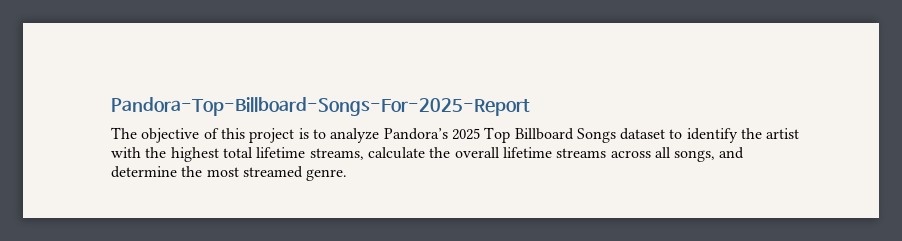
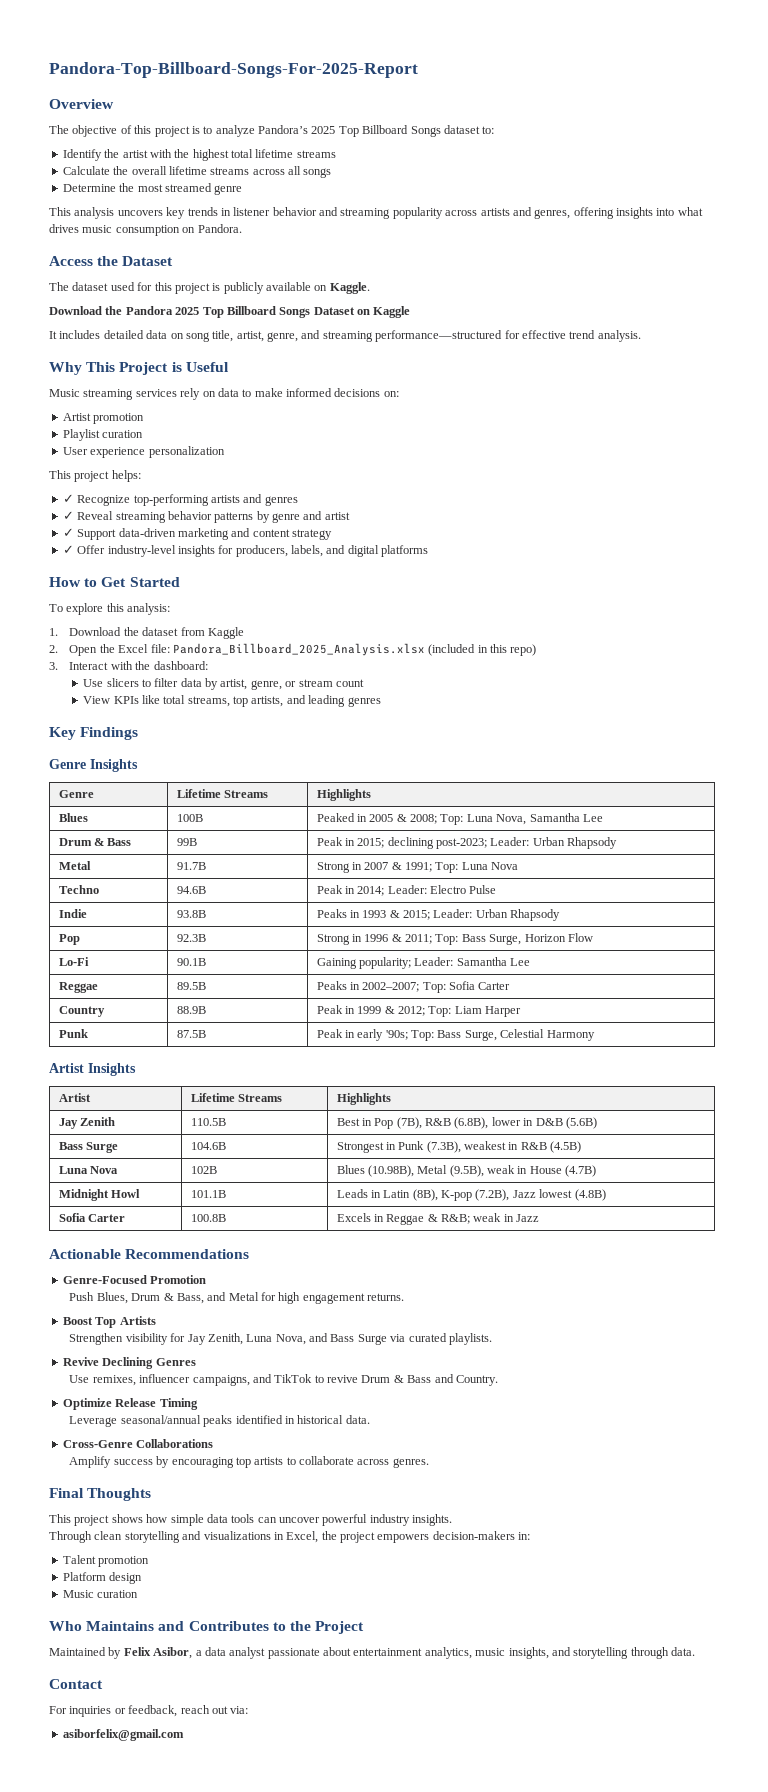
(530, 106) none -> [49,99,114,109] // Overview
[669,128,738,143] to identify -> [482,126,495,134] [62,149,102,161] to: // Identify
[309,147,425,160] streams, calculate -> [296,150,336,158] [62,166,110,175] streams // Calculate
[674,147,745,162] [111,166,348,181] songs, and determine the most streamed genre. -> [303,168,332,178] [62,183,243,195] [49,207,703,219] [49,224,242,236] [49,256,174,266] [49,282,370,294] [49,306,411,318] [49,330,641,342] [49,362,229,375] [49,388,399,400] [62,413,145,424] [62,429,144,441] [62,446,225,458] [49,470,141,482] [62,494,298,506] [62,511,350,523] [62,528,332,540] [62,545,429,557] [49,577,180,587] [49,603,171,615] [49,627,244,639] [49,643,537,656] [49,661,208,670] [83,678,364,690] [83,695,381,707] [49,727,139,740] [49,759,138,772] [58,790,94,798] [176,789,268,798] [316,789,371,801] [58,813,88,822] [176,814,203,822] [316,813,603,825] [58,838,132,846] [176,838,197,846] [316,837,618,849] [58,861,91,870] [176,862,206,870] [316,862,519,873] [58,885,99,894] [176,886,206,894] [316,885,497,896] [58,909,87,918] [176,910,206,918] [316,909,561,921] [58,934,80,945] [176,934,206,942] [316,933,593,945] [58,957,89,966] [176,958,206,966] [316,957,531,969] [58,982,98,993] [176,982,206,990] [316,981,511,993] [58,1006,105,1017] [176,1006,206,1014] [316,1005,522,1017] [58,1029,88,1038] [176,1030,206,1038] [316,1029,595,1041] [49,1063,136,1076] [58,1093,91,1102] [190,1093,282,1102] [336,1093,391,1105] [58,1117,115,1129] [190,1118,226,1126] [336,1117,597,1129] [58,1142,118,1153] [190,1142,226,1150] [336,1141,582,1153] [58,1166,118,1174] [190,1166,217,1174] [336,1165,597,1177] [58,1189,140,1201] [190,1190,226,1198] [336,1189,606,1201] [58,1213,125,1222] [190,1214,226,1222] [336,1213,540,1225] [49,1249,250,1259] [62,1275,207,1284] [69,1292,405,1304] [62,1316,156,1328] [69,1333,492,1345] [62,1357,196,1369] [69,1374,498,1386] [62,1398,198,1410] [69,1415,370,1427] [62,1439,214,1448] [69,1456,429,1468] [49,1488,152,1501] [49,1514,453,1526] [49,1531,531,1543] [62,1555,150,1567] [62,1572,143,1584] [62,1590,139,1598] [49,1621,365,1634] [49,1647,695,1659] [49,1679,103,1689] [49,1705,249,1717] [62,1729,184,1741] songs // Determine the most streamed genre // This analysis uncovers key trends in listener behavior and streaming popularity across artists and genres, offering insights into what drives music consumption on Pandora. // Access the Dataset // The dataset used for this project is publicly available on Kaggle. // Download the Pandora 2025 Top Billboard Songs Dataset on Kaggle // It includes detailed data on song title, artist, genre, and streaming performance—structured for effective trend analysis. // Why This Project is Useful // Music streaming services rely on data to make informed decisions on: // Artist promotion // Playlist curation // User experience personalization // This project helps: // ✓ Recognize top-performing artists and genres // ✓ Reveal streaming behavior patterns by genre and artist // ✓ Support data-driven marketing and content strategy // ✓ Offer industry-level insights for producers, labels, and digital platforms // How to Get Started // To explore this analysis: // 1. Download the dataset from Kaggle // 2. Open the Excel file: Pandora_Billboard_2025_Analysis.xlsx (included in this repo) // 3. Interact with the dashboard: // Use slicers to filter data by artist, genre, or stream count // View KPIs like total streams, top artists, and leading genres // Key Findings // Genre Insights // Genre | Lifetime Streams | Highlights // Blues | 100B | Peaked in 2005 & 2008; Top: Luna Nova, Samantha Lee // Drum & Bass | 99B | Peak in 2015; declining post-2023; Leader: Urban Rhapsody // Metal | 91.7B | Strong in 2007 & 1991; Top: Luna Nova // Techno | 94.6B | Peak in 2014; Leader: Electro Pulse // Indie | 93.8B | Peaks in 1993 & 2015; Leader: Urban Rhapsody // Pop | 92.3B | Strong in 1996 & 2011; Top: Bass Surge, Horizon Flow // Lo-Fi | 90.1B | Gaining popularity; Leader: Samantha Lee // Reggae | 89.5B | Peaks in 2002–2007; Top: Sofia Carter // Country | 88.9B | Peak in 1999 & 2012; Top: Liam Harper // Punk | 87.5B | Peak in early '90s; Top: Bass Surge, Celestial Harmony // Artist Insights // Artist | Lifetime Streams | Highlights // Jay Zenith | 110.5B | Best in Pop (7B), R&B (6.8B), lower in D&B (5.6B) // Bass Surge | 104.6B | Strongest in Punk (7.3B), weakest in R&B (4.5B) // Luna Nova | 102B | Blues (10.98B), Metal (9.5B), weak in House (4.7B) // Midnight Howl | 101.1B | Leads in Latin (8B), K-pop (7.2B), Jazz lowest (4.8B) // Sofia Carter | 100.8B | Excels in Reggae & R&B; weak in Jazz // Actionable Recommendations // Genre-Focused Promotion // Push Blues, Drum & Bass, and Metal for high engagement returns. // Boost Top Artists // Strengthen visibility for Jay Zenith, Luna Nova, and Bass Surge via curated playlists. // Revive Declining Genres // Use remixes, influencer campaigns, and TikTok to revive Drum & Bass and Country. // Optimize Release Timing // Leverage seasonal/annual peaks identified in historical data. // Cross-Genre Collaborations // Amplify success by encouraging top artists to collaborate across genres. // Final Thoughts // This project shows how simple data tools can uncover powerful industry insights. // Through clean storytelling and visualizations in Excel, the project empowers decision-makers in: // Talent promotion // Platform design // Music curation // Who Maintains and Contributes to the Project // Maintained by Felix Asibor, a data analyst passionate about entertainment analytics, music insights, and storytelling through data. // Contact // For inquiries or feedback, reach out via: // asiborfelix@gmail.com

